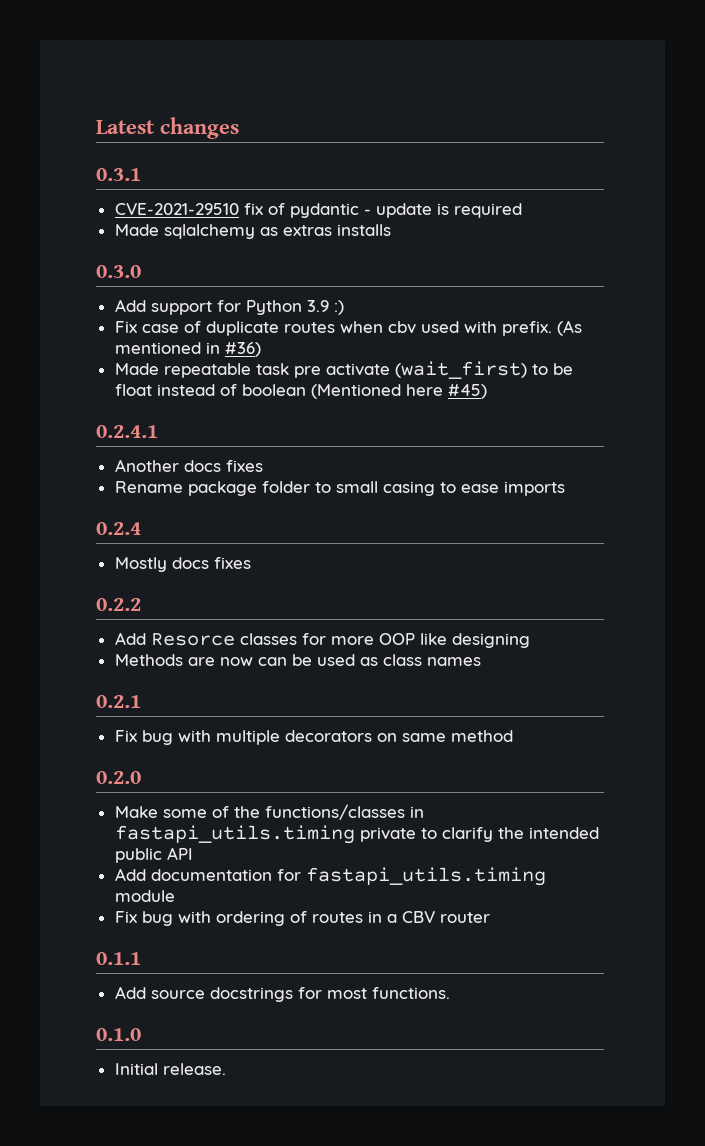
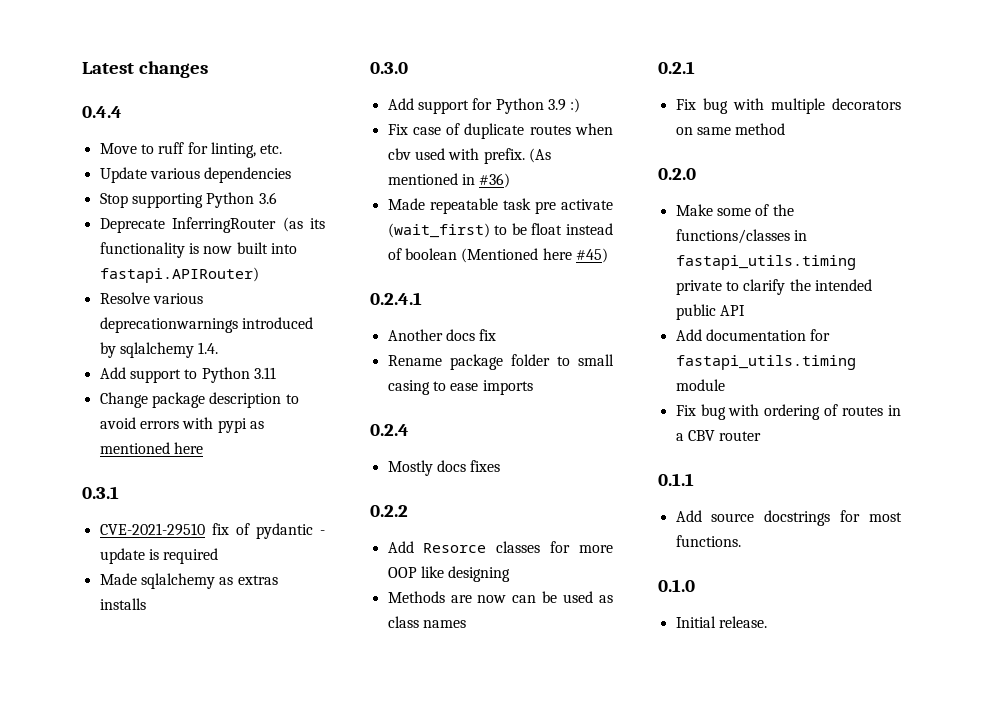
(239, 128) none -> [82,106,122,118] [99,142,283,158] [99,167,292,183] [99,192,277,208] [99,217,325,233] [99,242,297,258] [99,267,259,283] [99,292,203,304] [99,317,313,333] [99,342,219,358] [99,367,276,383] [99,392,299,408] [99,417,264,433] [99,442,203,454] // 0.4.4 // Move to ruff for linting, etc. // Update various dependencies // Stop supporting Python 3.6 // Deprecate InferringRouter (as its functionality is now built into fastapi.APIRouter) // Resolve various deprecationwarnings introduced by sqlalchemy 1.4. // Add support to Python 3.11 // Change package description to avoid errors with pypi as mentioned here
[225,460,263,472] fixes -> [479,329,497,341] fix

